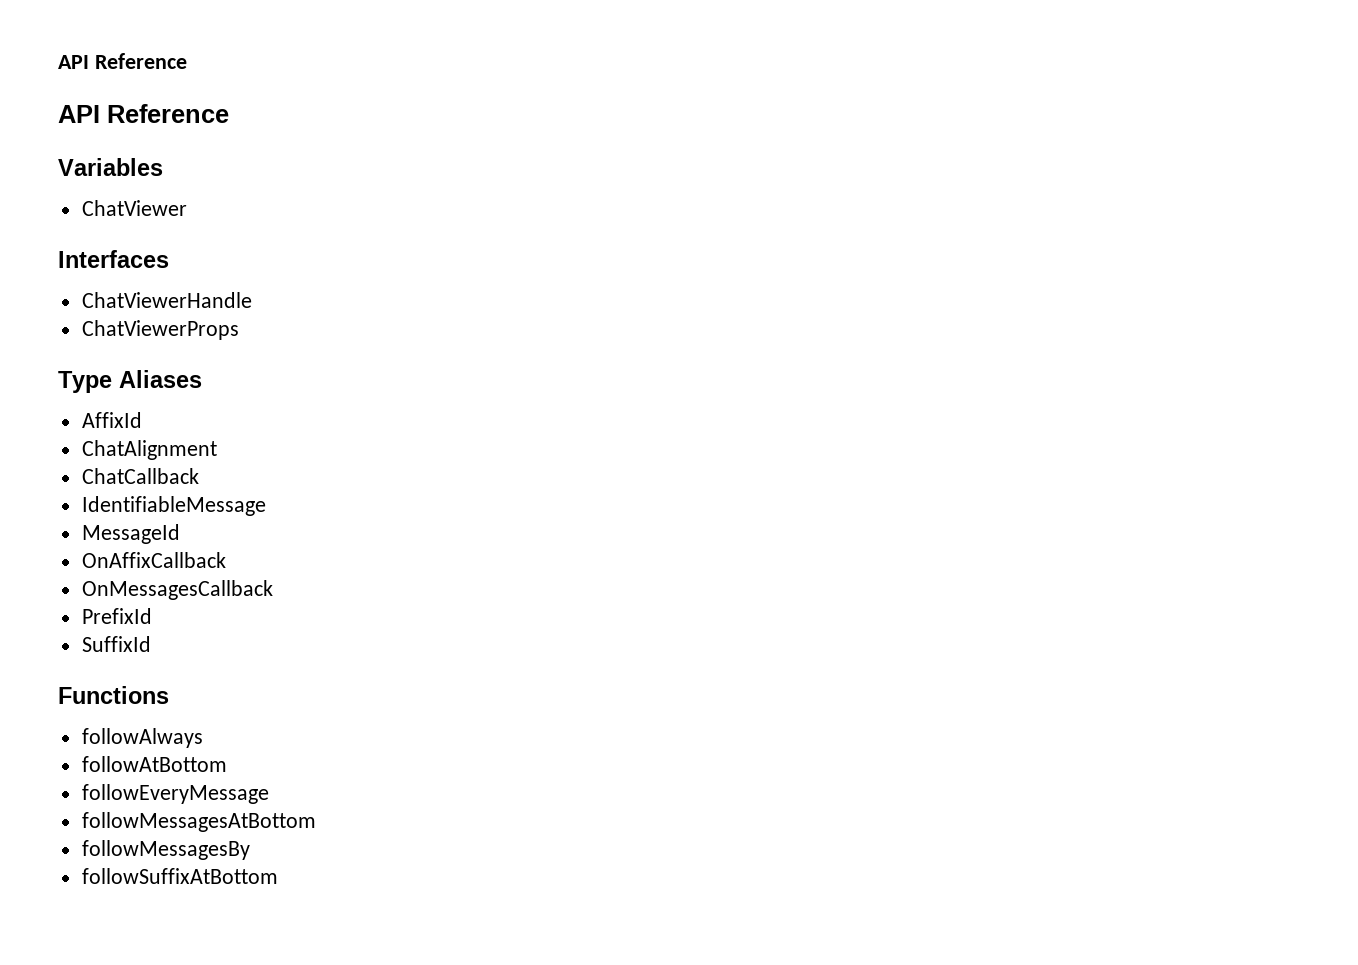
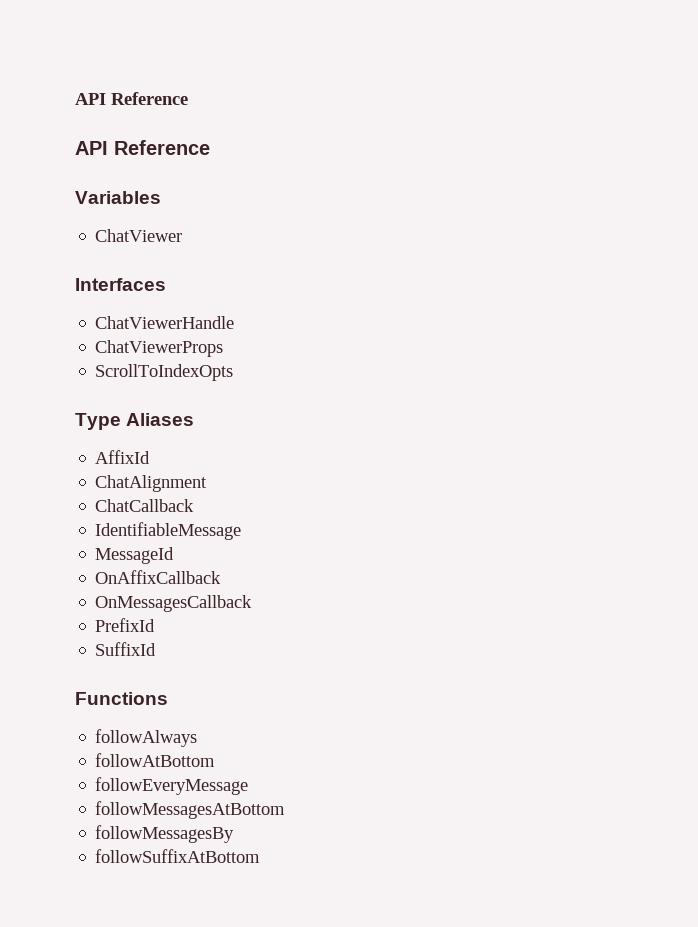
(239, 330) none -> [95,364,234,381] // ScrollToIndexOpts

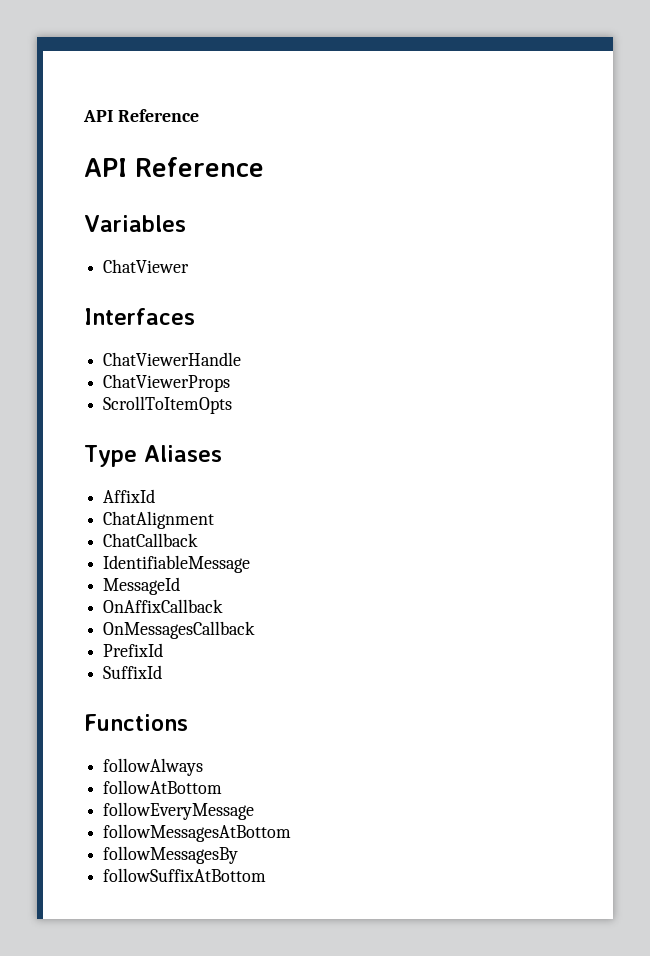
[95,364,234,381] ScrollToIndexOpts -> [103,396,233,414] ScrollToItemOpts

